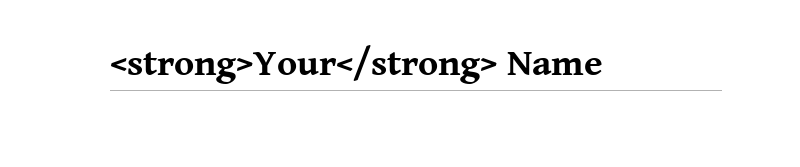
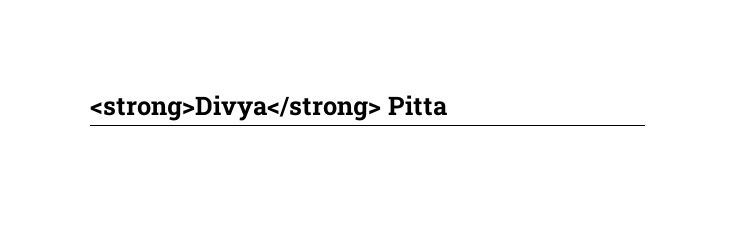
[110,45,604,84] <strong>Your</strong> Name -> [90,95,447,121] <strong>Divya</strong> Pitta

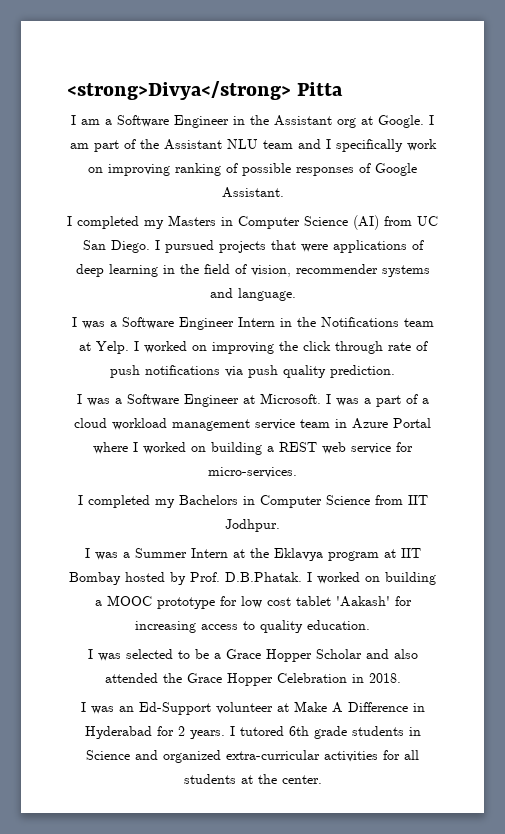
(447, 105) none -> [71,115,434,128] [69,139,437,152] [88,163,417,176] [221,187,284,198] [67,215,438,230] [82,240,424,253] [75,264,430,277] [209,288,296,301] [71,317,434,330] [78,341,428,354] [110,365,395,378] [76,393,429,407] [74,418,431,431] [93,442,413,455] [208,467,297,478] [77,495,428,508] [225,519,280,532] [84,548,421,561] [69,572,436,585] [94,595,412,609] [135,620,370,633] [87,649,418,662] [104,673,401,686] [80,701,425,715] [84,726,421,739] [86,750,419,763] [183,774,322,784] // I am a Software Engineer in the Assistant org at Google. I am part of the Assistant NLU team and I specifically work on improving ranking of possible responses of Google Assistant. // I completed my Masters in Computer Science (AI) from UC San Diego. I pursued projects that were applications of deep learning in the field of vision, recommender systems and language. // I was a Software Engineer Intern in the Notifications team at Yelp. I worked on improving the click through rate of push notifications via push quality prediction. // I was a Software Engineer at Microsoft. I was a part of a cloud workload management service team in Azure Portal where I worked on building a REST web service for micro-services. // I completed my Bachelors in Computer Science from IIT Jodhpur. // I was a Summer Intern at the Eklavya program at IIT Bombay hosted by Prof. D.B.Phatak. I worked on building a MOOC prototype for low cost tablet 'Aakash' for increasing access to quality education. // I was selected to be a Grace Hopper Scholar and also attended the Grace Hopper Celebration in 2018. // I was an Ed-Support volunteer at Make A Difference in Hyderabad for 2 years. I tutored 6th grade students in Science and organized extra-curricular activities for all students at the center.

